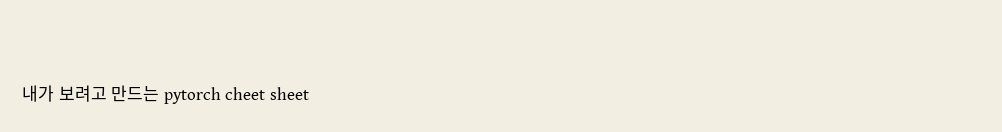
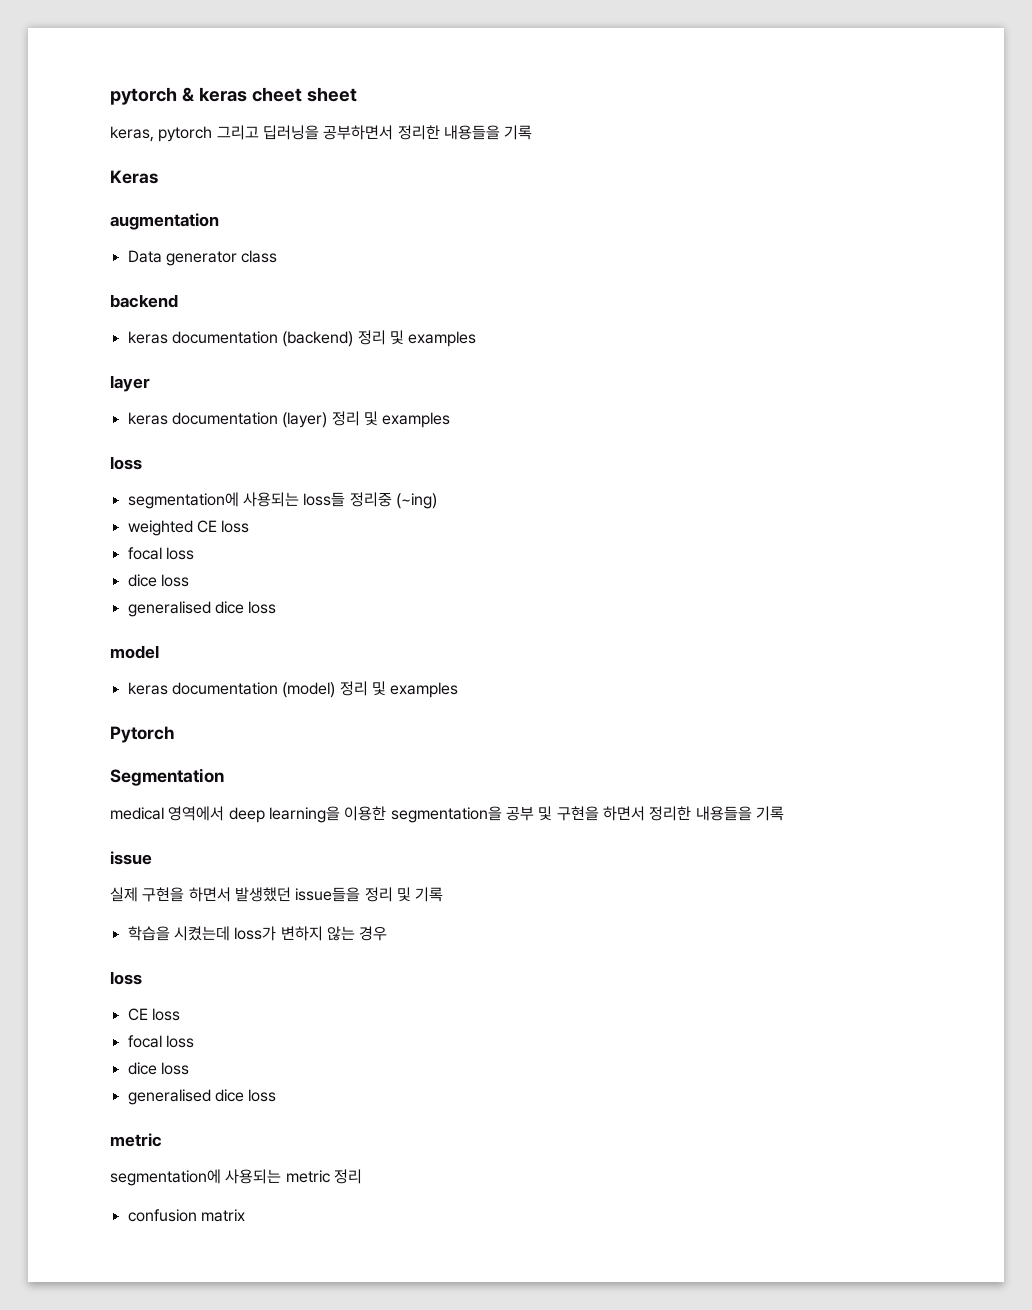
[22,85,309,104] 내가 보려고 만드는 pytorch cheet sheet -> [110,87,357,105] [110,125,533,142] [110,170,158,184] [110,213,219,230] [127,250,278,266] [110,294,178,308] [127,330,477,347] [110,375,150,392] [127,411,451,428] [110,456,142,470] [127,492,437,509] [127,520,250,536] [127,547,194,560] [127,574,189,587] [127,601,277,617] [110,645,159,659] [127,681,459,698] [110,726,175,743] [110,768,224,786] [110,806,784,823] [110,851,152,865] [110,887,444,902] [127,926,388,941] [110,971,142,985] [127,1008,180,1021] [127,1035,194,1048] [127,1062,189,1075] [127,1089,277,1105] [110,1133,162,1147] [110,1169,362,1186] [127,1209,245,1222] pytorch & keras cheet sheet // keras, pytorch 그리고 딥러닝을 공부하면서 정리한 내용들을 기록 // Keras // augmentation // Data generator class // backend // keras documentation (backend) 정리 및 examples // layer // keras documentation (layer) 정리 및 examples // loss // segmentation에 사용되는 loss들 정리중 (~ing) // weighted CE loss // focal loss // dice loss // generalised dice loss // model // keras documentation (model) 정리 및 examples // Pytorch // Segmentation // medical 영역에서 deep learning을 이용한 segmentation을 공부 및 구현을 하면서 정리한 내용들을 기록 // issue // 실제 구현을 하면서 발생했던 issue들을 정리 및 기록 // 학습을 시켰는데 loss가 변하지 않는 경우 // loss // CE loss // focal loss // dice loss // generalised dice loss // metric // segmentation에 사용되는 metric 정리 // confusion matrix

